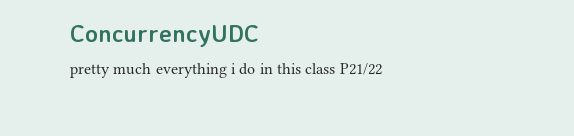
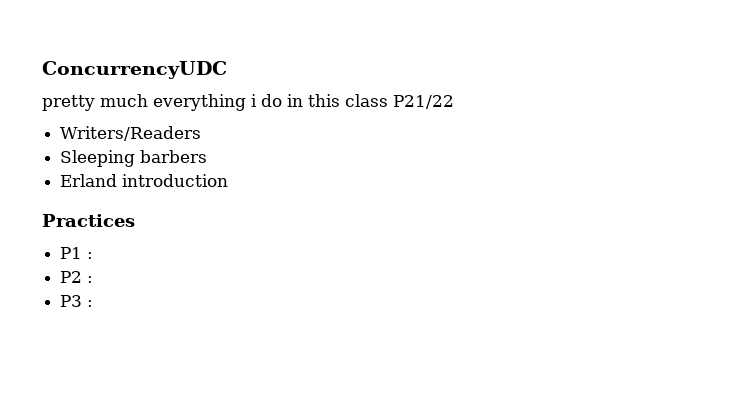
(382, 69) none -> [60,126,202,141] [60,150,208,167] [60,174,229,187] [42,214,135,227] [60,247,94,259] [60,271,94,283] [60,295,94,307] // Writers/Readers // Sleeping barbers // Erland introduction // Practices // P1 : // P2 : // P3 :

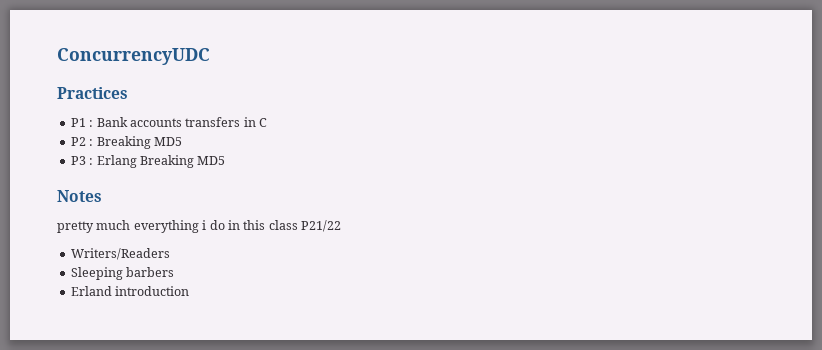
(227, 70) none -> [57,87,128,99] [70,117,267,127] [70,136,182,149] [70,155,226,168] [57,190,102,202] // Practices // P1 : Bank accounts transfers in C // P2 : Breaking MD5 // P3 : Erlang Breaking MD5 // Notes
[42,214,135,227] [60,247,94,259] [60,271,94,283] [60,295,94,307] // Practices // P1 : // P2 : // P3 : -> (190, 291) none

